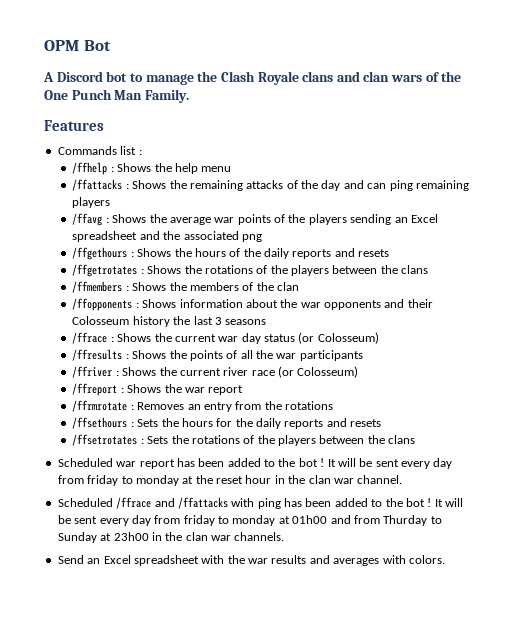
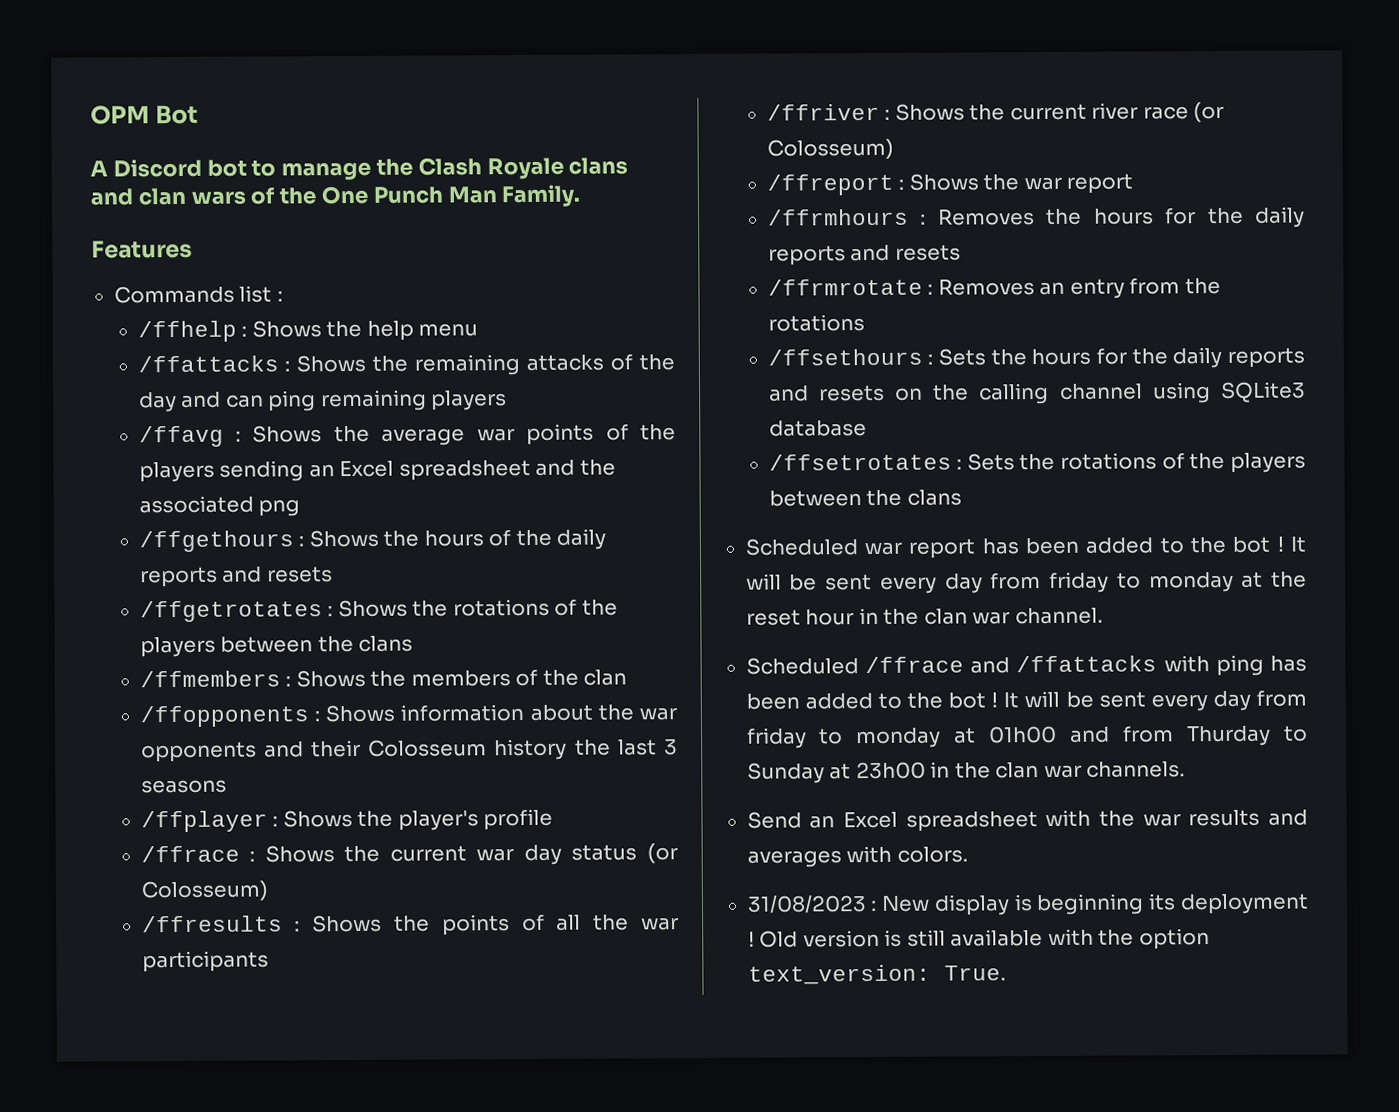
(267, 322) none -> [140,808,554,833] // /ffplayer : Shows the player's profile
(244, 390) none -> [767,206,1305,228] [767,244,961,266] // /ffrmhours : Removes the hours for the daily reports and resets
(382, 423) none -> [894,381,1306,405] [768,420,867,437] on the calling channel using SQLite3 database
(445, 559) none -> [746,893,1309,916] [747,928,1210,950] [747,964,1006,985] // 31/08/2023 : New display is beginning its deployment ! Old version is still available with the option text_version: True.

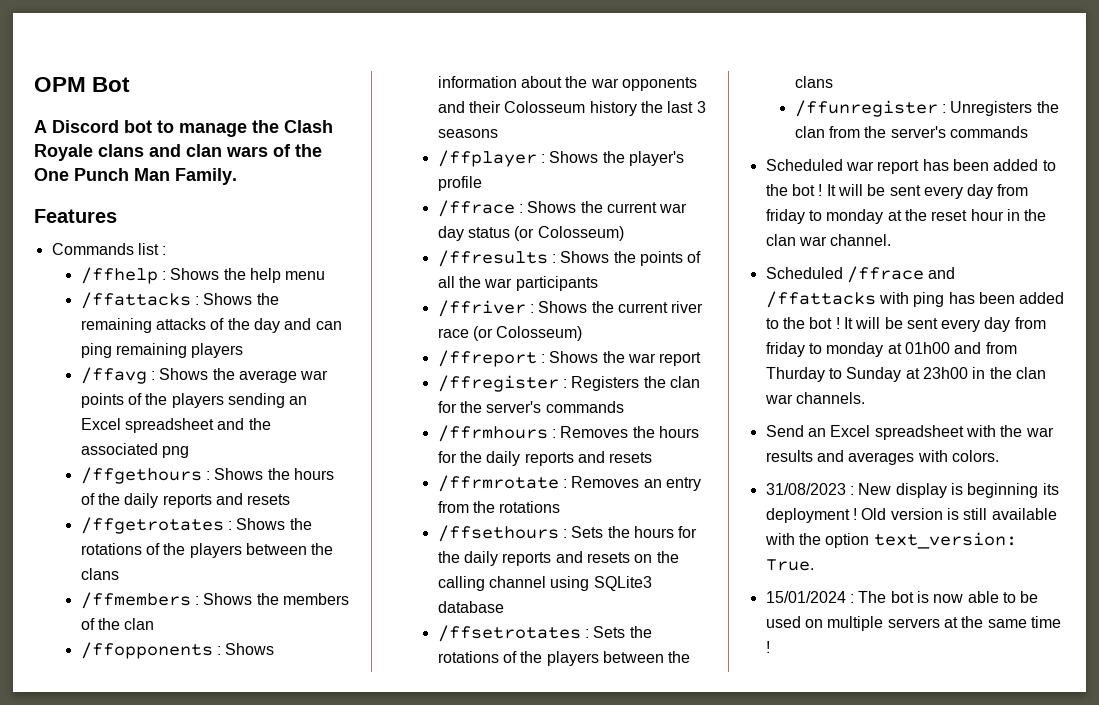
(1134, 183) none -> [437,375,701,392] [437,401,624,413] // /ffregister : Registers the clan for the server's commands
(962, 497) none -> [794,100,1059,117] [794,126,1029,138] // /ffunregister : Unregisters the clan from the server's commands
(1006, 973) none -> [765,591,1039,603] [765,616,1061,631] [765,641,770,653] // 15/01/2024 : The bot is now able to be used on multiple servers at the same time !

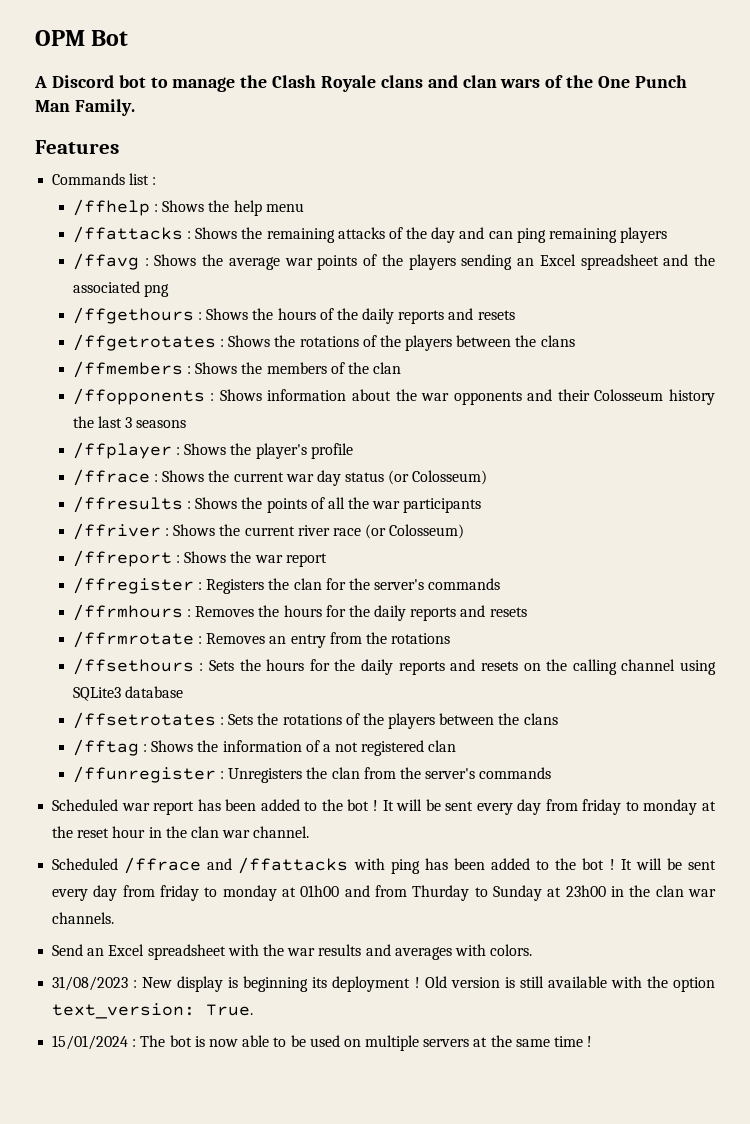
(833, 82) none -> [72,739,457,756] // /fftag : Shows the information of a not registered clan

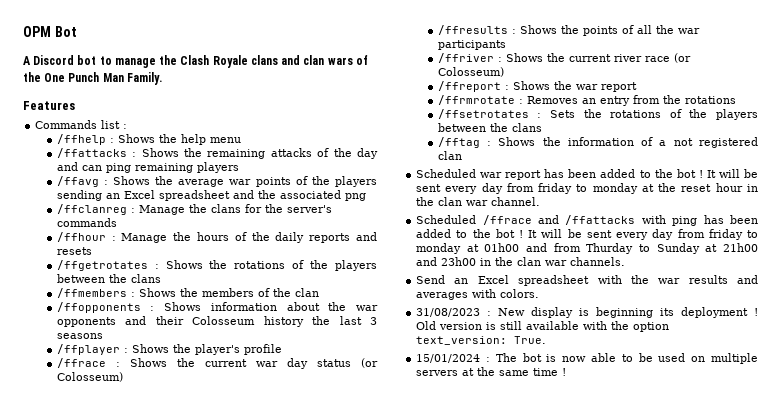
[72,307,249,324] /ffgethours : Shows -> [56,204,332,215] [56,218,117,227] [56,232,168,243] /ffclanreg : Manage the clans for the server's commands // /ffhour : Manage
[72,577,501,594] [72,604,527,621] // /ffregister : Registers the clan for the server's commands // /ffrmhours : Removes the hours for the daily reports and resets -> (637, 87) none
[72,658,717,675] [72,686,183,701] // /ffsethours : Sets the hours for the daily reports and resets on the calling channel using SQLite3 database -> (736, 100) none
[72,766,552,783] // /ffunregister : Unregisters the clan from the server's commands -> (462, 155) none
(562, 892) none -> [723,243,758,252] [416,257,438,266] 21h00 and

